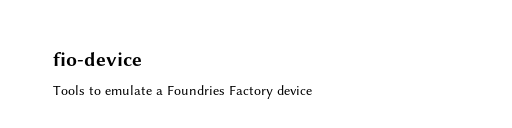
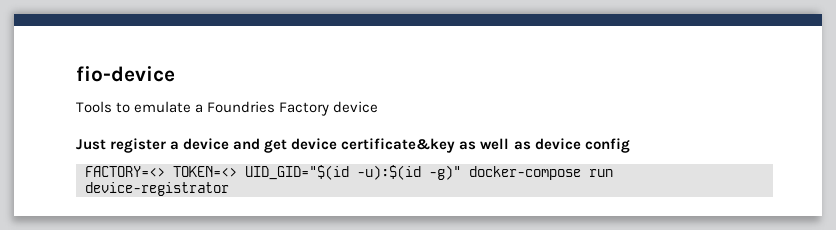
(312, 90) none -> [76,138,630,153] [85,165,613,180] [85,182,229,196] // Just register a device and get device certificate&key as well as device config // FACTORY=<> TOKEN=<> UID_GID="$(id -u):$(id -g)" docker-compose run device-registrator

